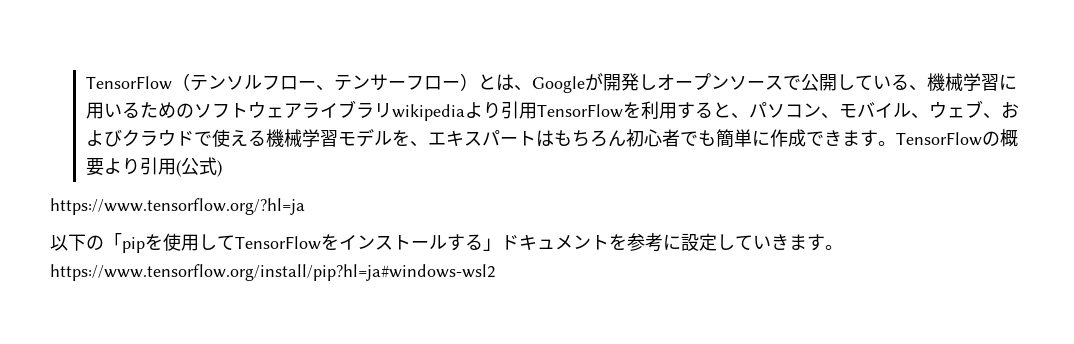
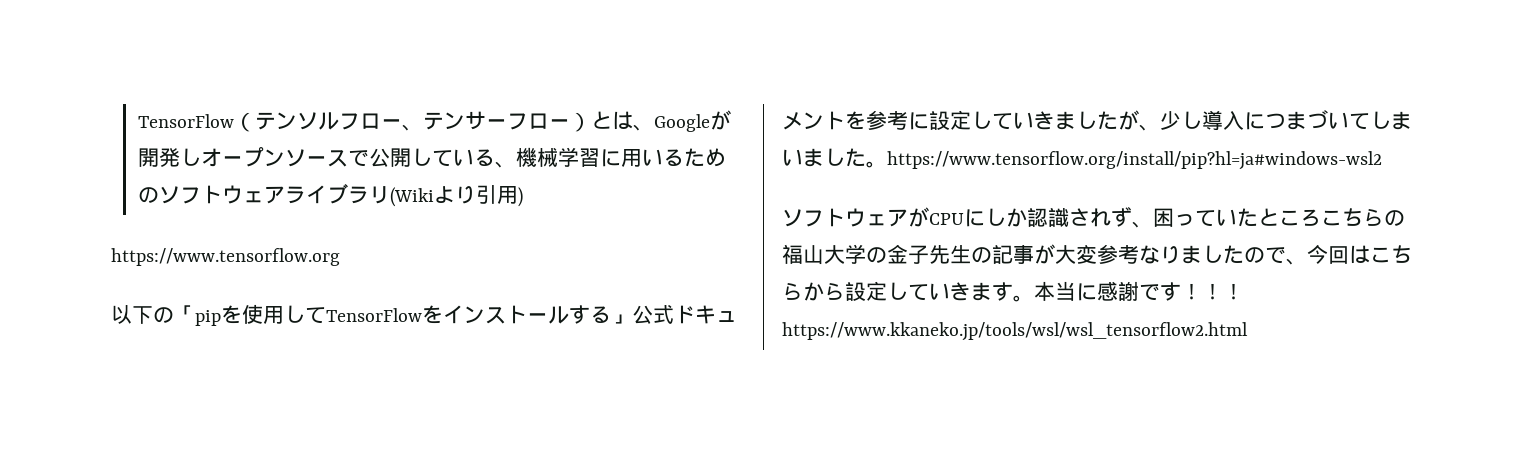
[391,100,1019,121] [85,129,1018,148] [85,157,217,177] wikipediaより引用TensorFlowを利用すると、パソコン、モバイル、ウェブ、およびクラウドで使える機械学習モデルを、エキスパートはもちろん初心者でも簡単に作成できます。TensorFlowの概要より引用(公式 -> [390,185,519,207] (Wikiより引用
[50,198,305,215] https://www.tensorflow.org/?hl=ja -> [111,248,340,266] https://www.tensorflow.org
(501, 244) none -> [632,305,674,324] 公式
[807,234,843,251] [50,264,495,281] す。https://www.tensorflow.org/install/pip?hl=ja#windows-wsl2 -> [1076,110,1412,131] [782,148,1382,170] [782,207,1405,228] [782,244,1412,265] [782,281,1244,302] [782,322,1248,341] したが、少し導入につまづいてしまいました。https://www.tensorflow.org/install/pip?hl=ja#windows-wsl2 // ソフトウェアがCPUにしか認識されず、困っていたところこちらの福山大学の金子先生の記事が大変参考なりましたので、今回はこちらから設定していきます。本当に感謝です！！！https://www.kkaneko.jp/tools/wsl/wsl_tensorflow2.html

